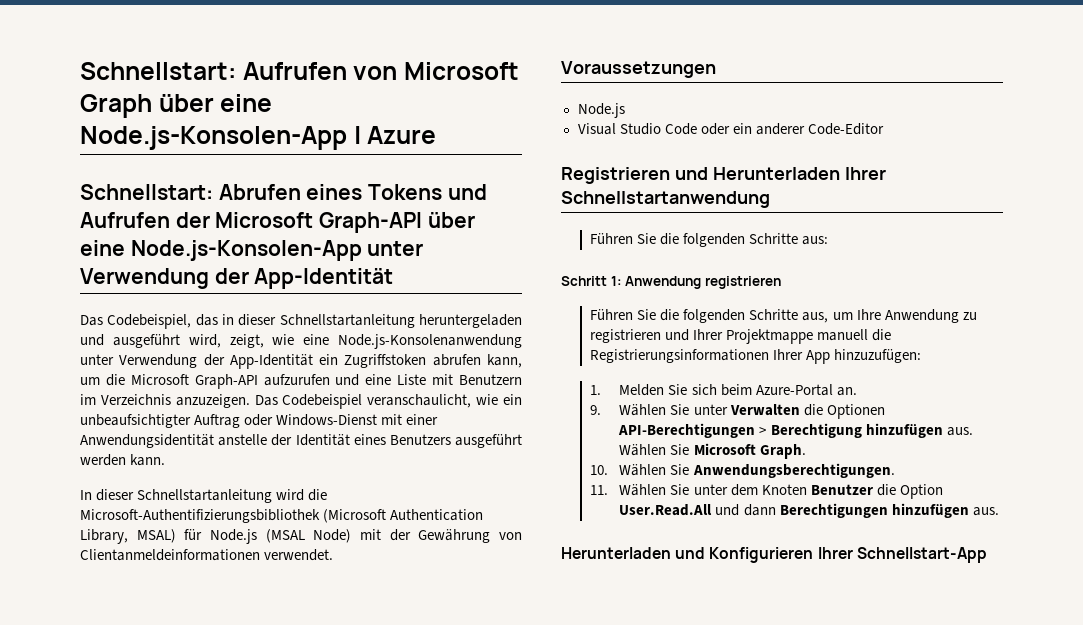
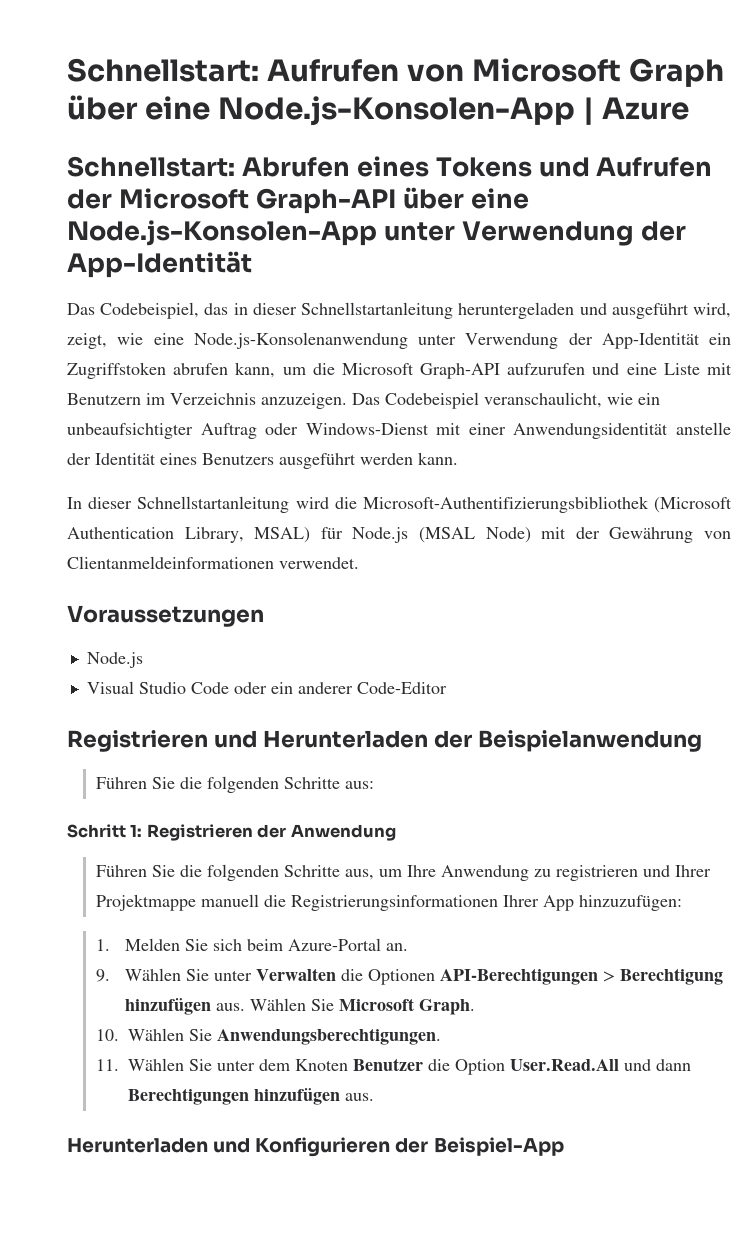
[844,167,886,180] [561,191,770,208] Ihrer Schnellstartanwendung -> [433,730,702,752] der Beispielanwendung
[625,276,781,289] Anwendung registrieren -> [146,824,396,841] Registrieren der Anwendung
[817,547,987,563] Ihrer Schnellstart-App -> [395,1137,564,1156] der Beispiel-App

